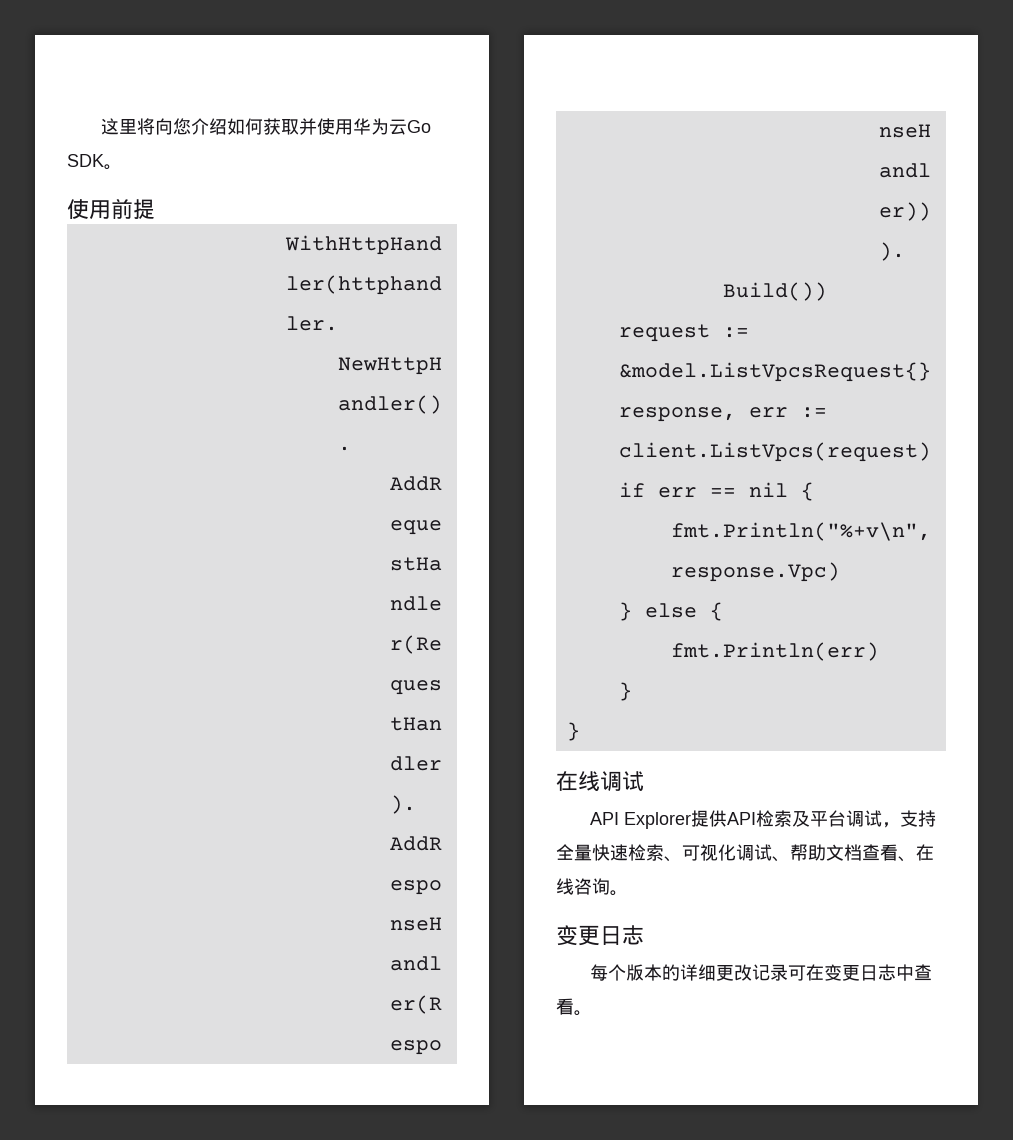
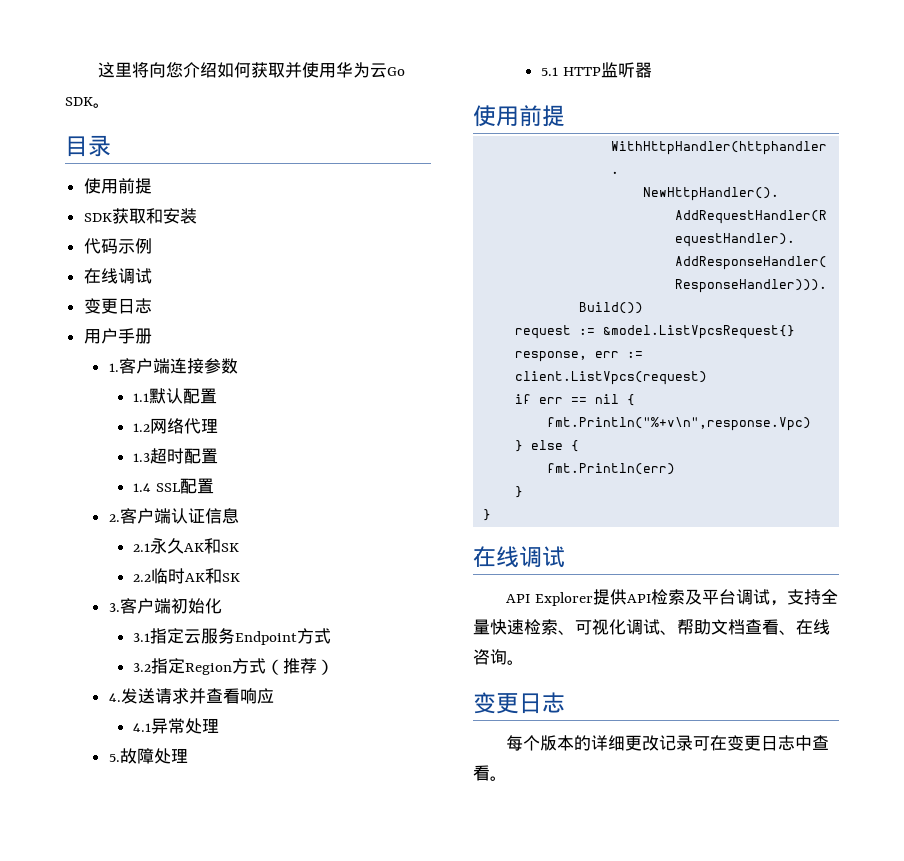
(122, 167) none -> [65,135,111,157] [83,178,152,194] [83,208,197,224] [83,238,152,254] [83,268,152,284] [83,298,152,314] [83,328,152,344] [108,358,238,374] [133,388,218,404] [133,418,219,434] [133,448,219,464] [133,478,215,494] [108,508,239,524] [133,538,240,554] [133,568,241,584] [108,598,222,614] [133,628,332,645] [133,658,335,675] [108,688,274,704] [133,718,220,734] [108,748,188,764] [541,62,653,78] // 目录 // 使用前提 // SDK获取和安装 // 代码示例 // 在线调试 // 变更日志 // 用户手册 // 1.客户端连接参数 // 1.1默认配置 // 1.2网络代理 // 1.3超时配置 // 1.4 SSL配置 // 2.客户端认证信息 // 2.1永久AK和SK // 2.2临时AK和SK // 3.客户端初始化 // 3.1指定云服务Endpoint方式 // 3.2指定Region方式（推荐） // 4.发送请求并查看响应 // 4.1异常处理 // 5.故障处理 // 5.1 HTTP监听器

